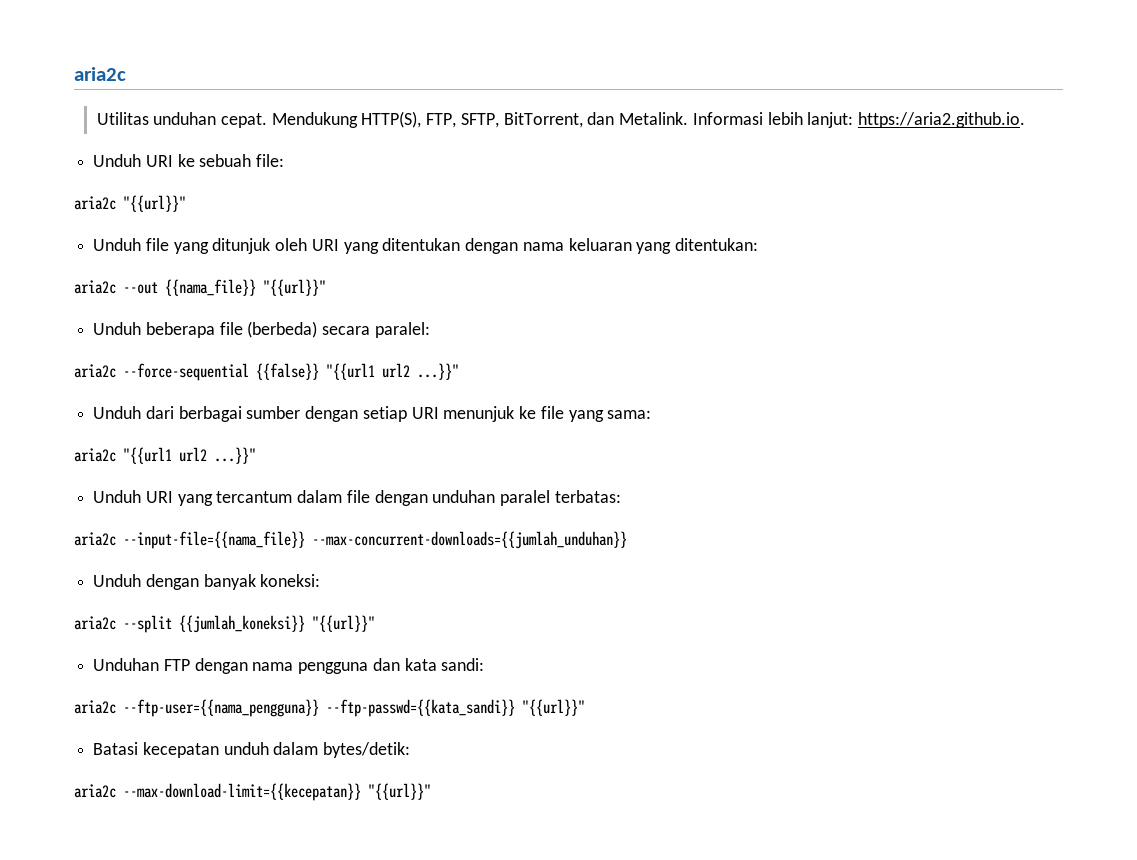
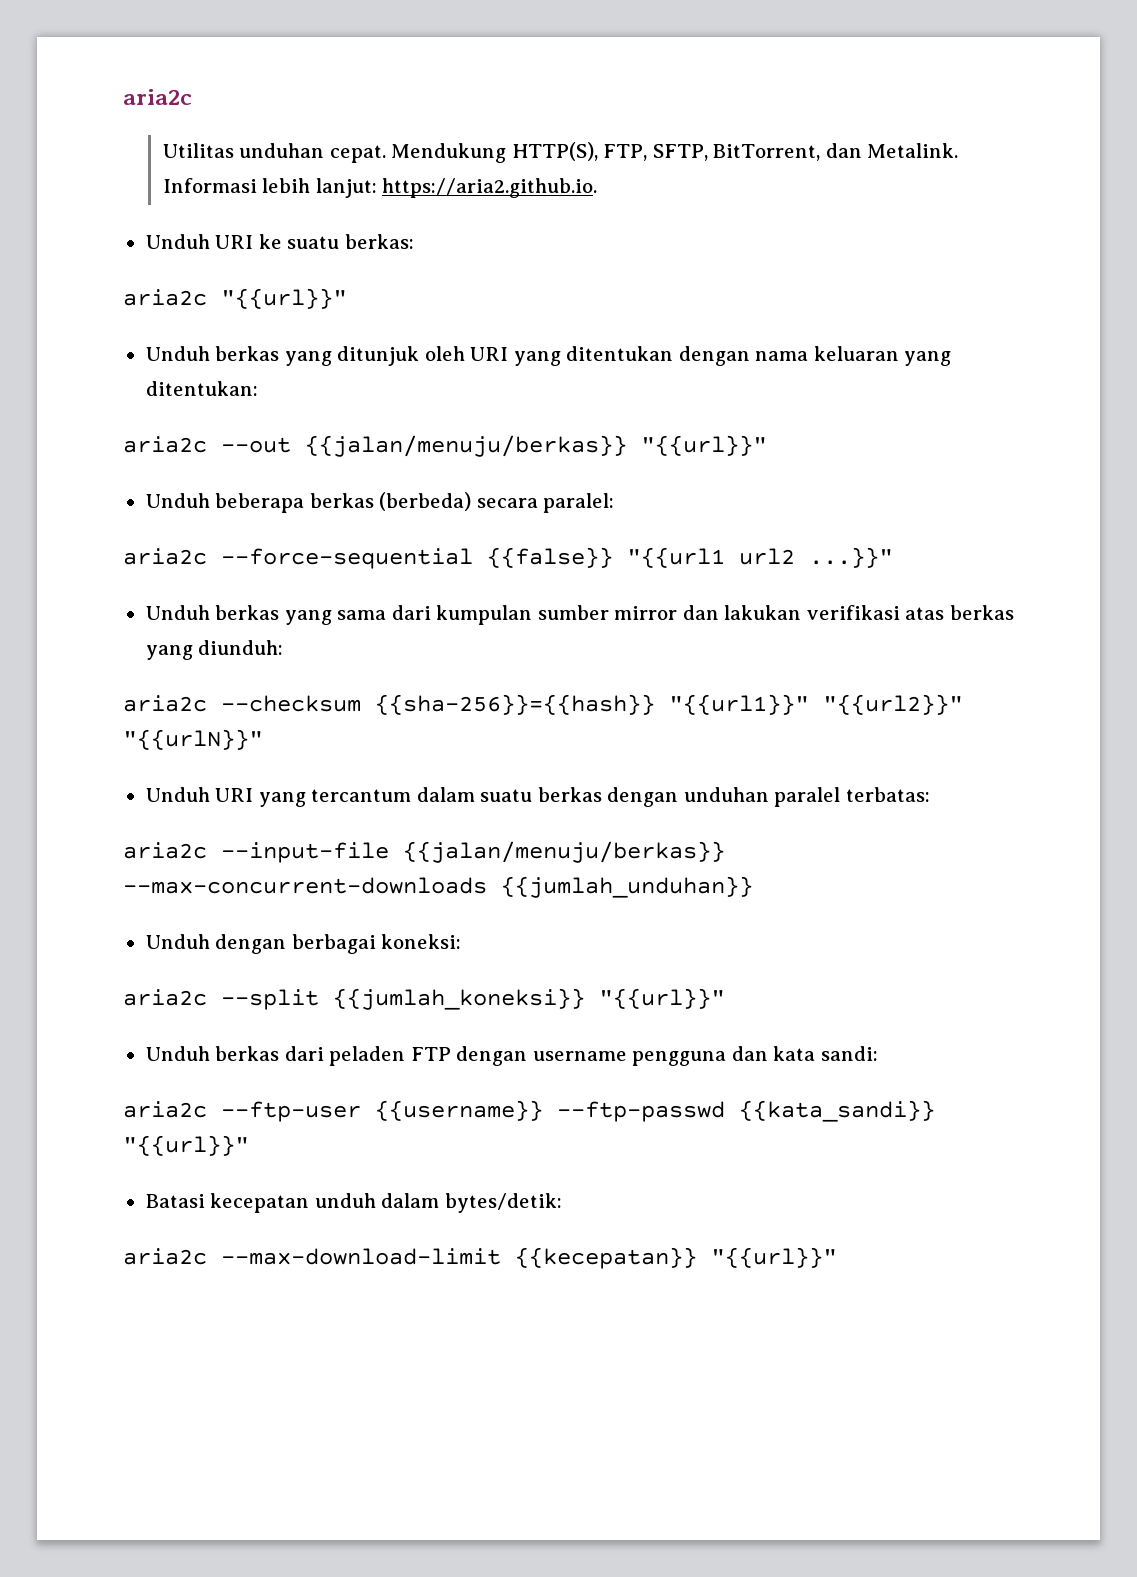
[199,154,285,167] sebuah file: -> [287,234,414,249] suatu berkas:
[145,238,169,251] file -> [215,346,280,361] berkas
[165,279,256,296] {{nama_file}} -> [305,435,627,457] {{jalan/menuju/berkas}}
[219,322,243,335] file -> [309,493,374,508] berkas
[145,406,652,422] [74,447,256,464] dari berbagai sumber dengan setiap URI menunjuk ke file yang sama: // aria2c "{{url1 url2 ...}}" -> [215,605,1014,625] [145,640,284,660] [123,694,963,715] [123,729,263,750] berkas yang sama dari kumpulan sumber mirror dan lakukan verifikasi atas berkas yang diunduh: // aria2c --checksum {{sha-256}}={{hash}} "{{url1}}" "{{url2}}" "{{urlN}}"
[346,490,370,503] file -> [480,787,602,802] suatu berkas
[123,531,627,549] --input-file={{nama_file}} --max-concurrent-downloads={{jumlah_unduhan}} -> [221,841,725,863] [123,876,753,898] --input-file {{jalan/menuju/berkas}} --max-concurrent-downloads {{jumlah_unduhan}}
[203,574,256,590] banyak -> [291,934,376,954] berbagai
[93,658,160,671] Unduhan -> [145,1046,406,1066] Unduh berkas dari peladen
[252,662,294,671] nama -> [532,1051,627,1061] username
[123,699,515,717] --ftp-user={{nama_pengguna}} --ftp-passwd={{kata_sandi}} -> [221,1100,935,1122] --ftp-user {{username}} --ftp-passwd {{kata_sandi}}
[123,783,361,801] --max-download-limit={{kecepatan}} -> [221,1247,697,1269] --max-download-limit {{kecepatan}}

